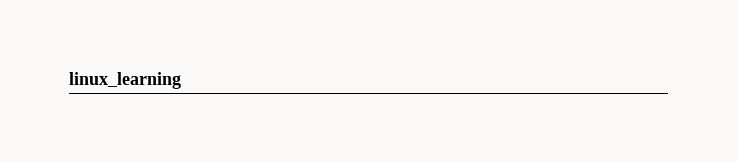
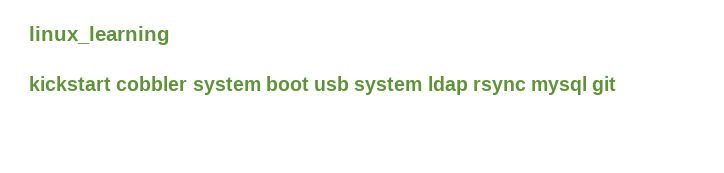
(181, 80) none -> [29,76,617,95] // kickstart cobbler system boot usb system ldap rsync mysql git

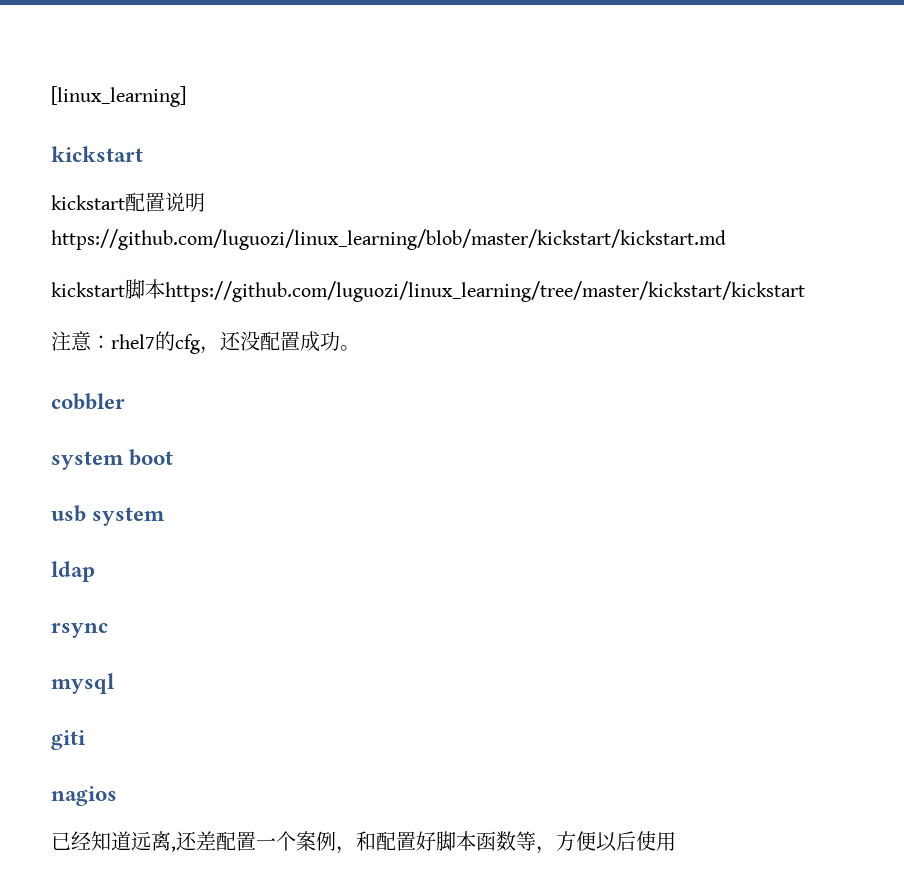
[29,26,170,45] [29,76,111,91] linux_learning // kickstart -> [51,86,186,107] [51,146,143,162] [51,192,205,212] [51,229,726,250] [51,279,805,302] [51,331,360,354] [linux_learning] // kickstart // kickstart配置说明https://github.com/luguozi/linux_learning/blob/master/kickstart/kickstart.md // kickstart脚本https://github.com/luguozi/linux_learning/tree/master/kickstart/kickstart // 注意：rhel7的cfg，还没配置成功。 //
(188, 83) none -> (125, 401) //
(309, 83) none -> (174, 457) //
(423, 86) none -> (166, 516) //
(468, 85) none -> (95, 571) //
(526, 87) none -> (108, 630) //
[592,76,617,95] git -> [51,730,85,750] [51,786,117,806] [51,831,676,854] // giti // nagios // 已经知道远离,还差配置一个案例，和配置好脚本函数等，方便以后使用

